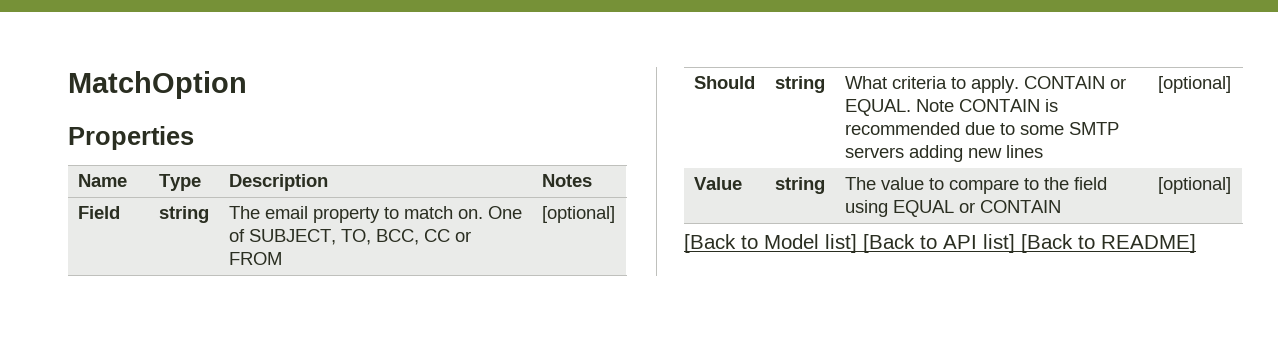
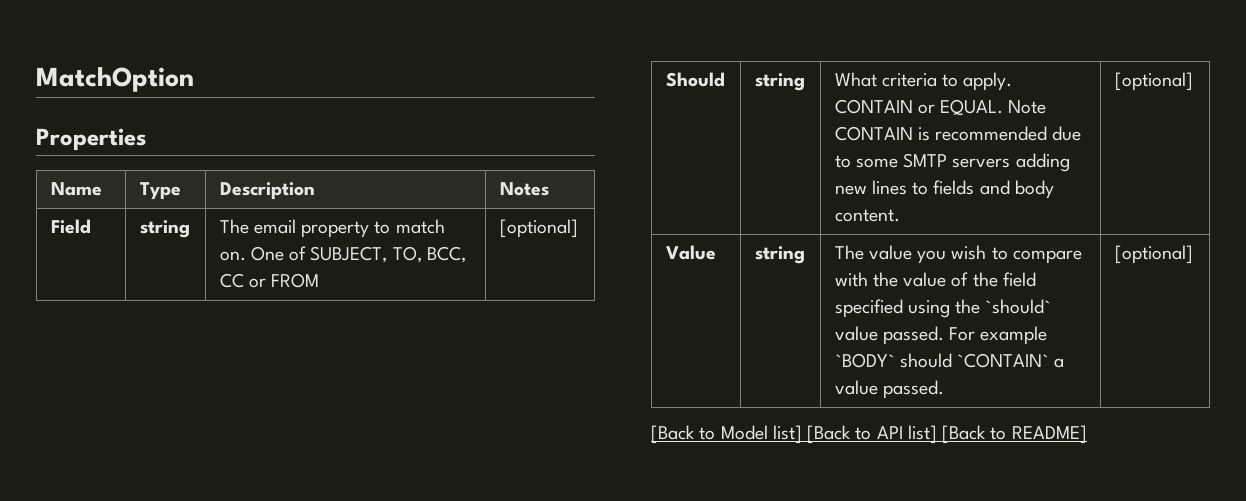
(1043, 151) none -> [912,180,1054,199] [834,209,900,222] to fields and body content.
[928,177,1107,194] [844,200,1061,217] to compare to the field using EQUAL or CONTAIN -> [917,245,1082,264] [834,272,1036,287] [834,299,1052,318] [834,326,1048,345] [834,353,1065,368] [834,380,944,399] you wish to compare with the value of the field specified using the `should` value passed. For example `BODY` should `CONTAIN` a value passed.

